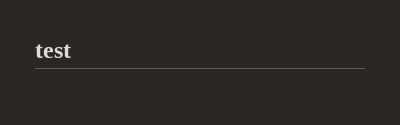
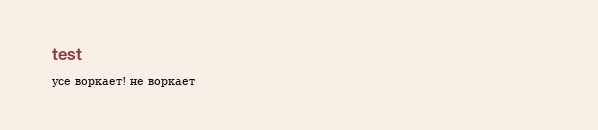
(71, 51) none -> [52,77,195,87] // усе воркает! не воркает

